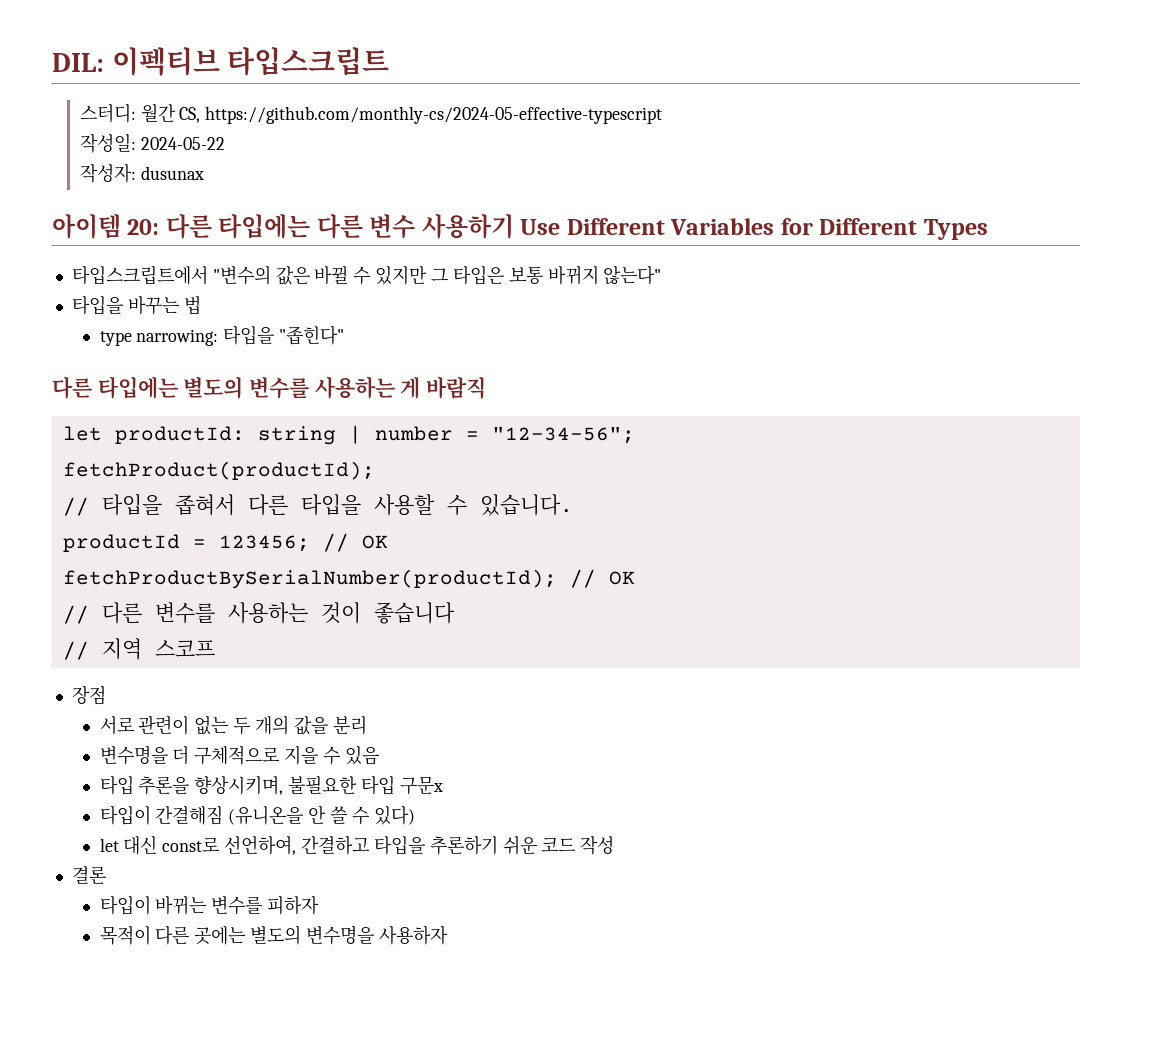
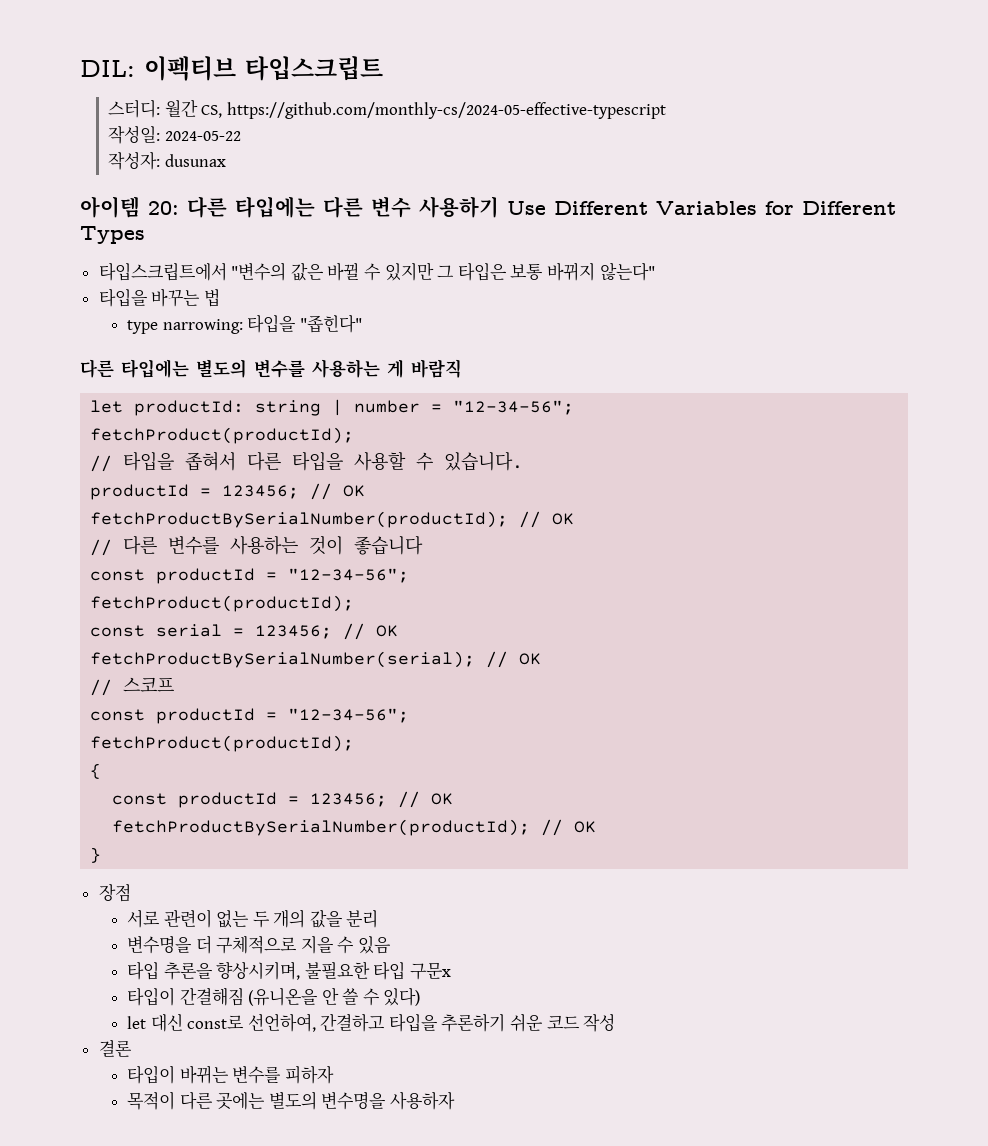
[62,638,215,660] // 지역 스코프 -> [90,568,410,584] [90,595,355,612] [90,623,399,640] [90,651,542,668] [90,677,175,696] [90,708,410,724] [90,735,355,752] [90,763,102,779] [112,791,454,808] [112,819,597,836] [90,847,102,863] const productId = "12-34-56"; // fetchProduct(productId); // const serial = 123456; // OK // fetchProductBySerialNumber(serial); // OK // // 스코프 // const productId = "12-34-56"; // fetchProduct(productId); // { // const productId = 123456; // OK // fetchProductBySerialNumber(productId); // OK // }

